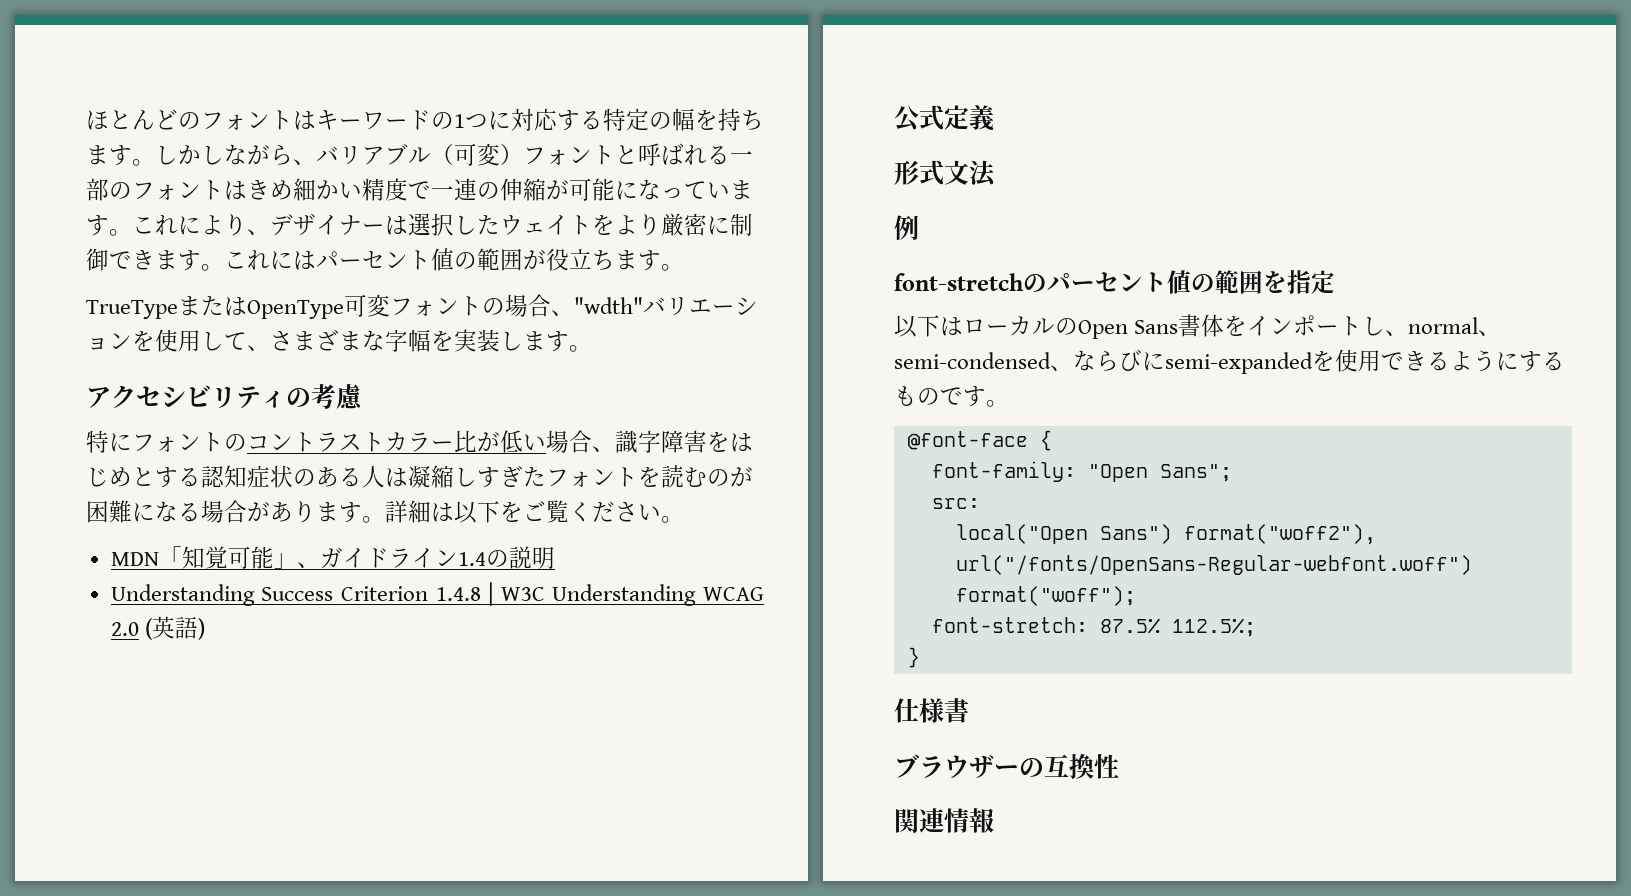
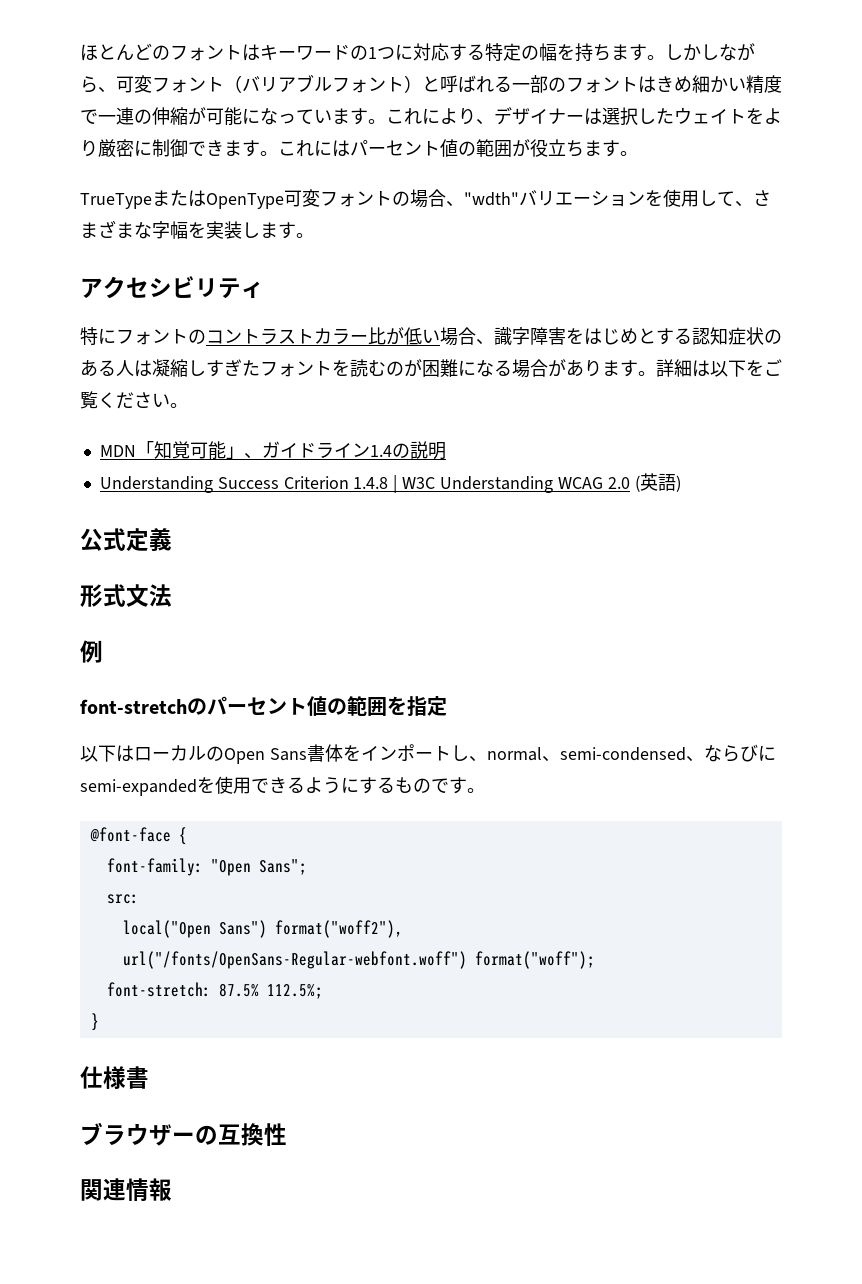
(316, 162) none -> [116,75,242,93] 可変フォント（
[431,143,615,166] （可変）フォント -> [332,75,422,93] フォント）
[286,384,363,410] の考慮 -> (264, 289) none

